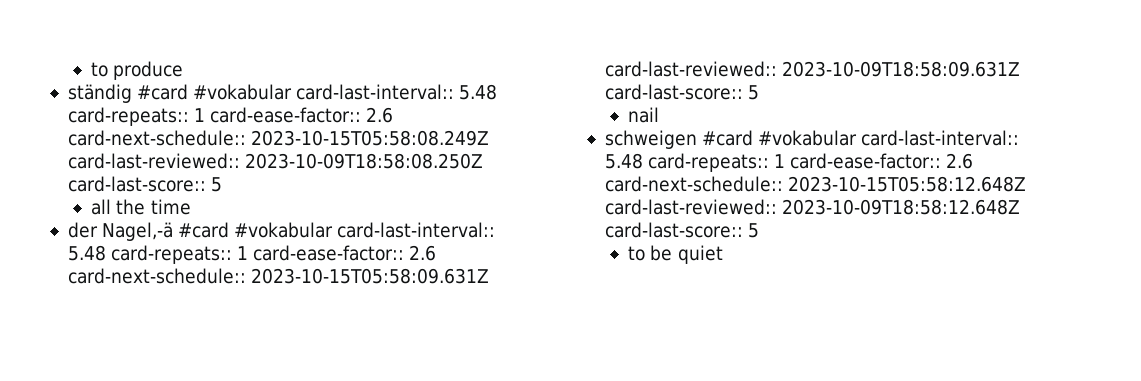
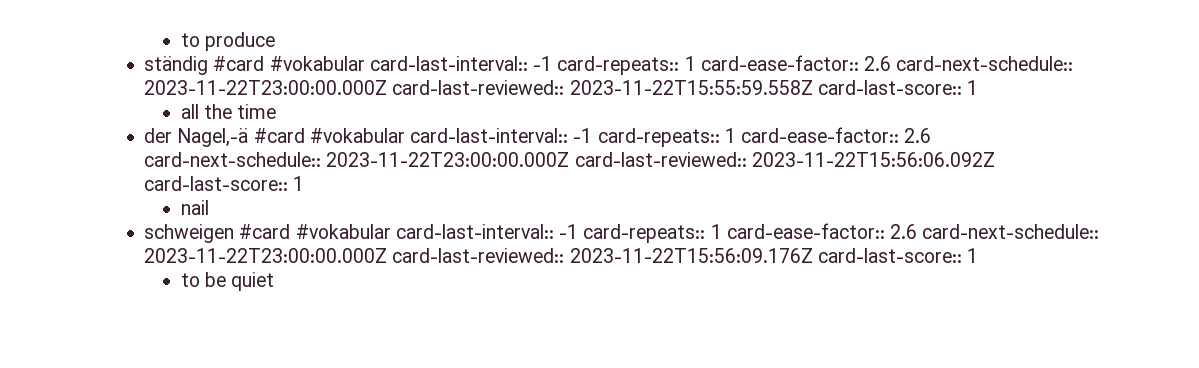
[459,84,498,100] [67,107,394,126] [67,130,489,146] [67,153,483,169] [67,176,222,192] 5.48 card-repeats:: 1 card-ease-factor:: 2.6 card-next-schedule:: 2023-10-15T05:58:08.249Z card-last-reviewed:: 2023-10-09T18:58:08.250Z card-last-score:: 5 -> [533,55,1074,75] [144,80,979,95] -1 card-repeats:: 1 card-ease-factor:: 2.6 card-next-schedule:: 2023-11-22T23:00:00.000Z card-last-reviewed:: 2023-11-22T15:55:59.558Z card-last-score:: 1
[67,245,437,264] [67,268,489,284] [604,61,1020,77] [604,84,759,100] 5.48 card-repeats:: 1 card-ease-factor:: 2.6 card-next-schedule:: 2023-10-15T05:58:09.631Z card-last-reviewed:: 2023-10-09T18:58:09.631Z card-last-score:: 5 -> [573,127,932,147] [144,152,995,167] [144,176,305,191] -1 card-repeats:: 1 card-ease-factor:: 2.6 card-next-schedule:: 2023-11-22T23:00:00.000Z card-last-reviewed:: 2023-11-22T15:56:06.092Z card-last-score:: 1
[604,153,974,172] [604,176,1026,192] [604,199,1020,215] [604,222,759,238] 5.48 card-repeats:: 1 card-ease-factor:: 2.6 card-next-schedule:: 2023-10-15T05:58:12.648Z card-last-reviewed:: 2023-10-09T18:58:12.648Z card-last-score:: 5 -> [559,223,1100,243] [144,248,979,263] -1 card-repeats:: 1 card-ease-factor:: 2.6 card-next-schedule:: 2023-11-22T23:00:00.000Z card-last-reviewed:: 2023-11-22T15:56:09.176Z card-last-score:: 1

